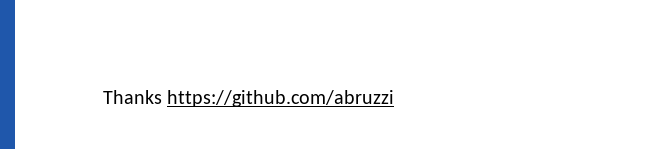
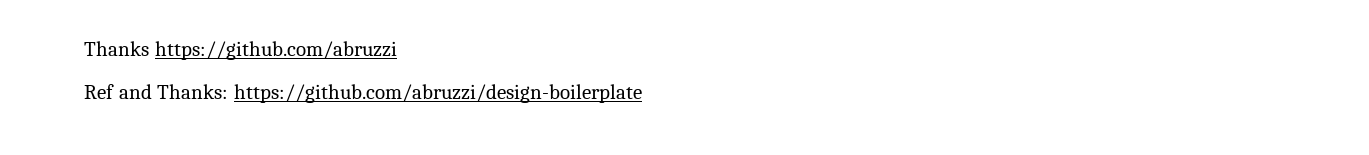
(395, 98) none -> [84,84,642,103] // Ref and Thanks: https://github.com/abruzzi/design-boilerplate

